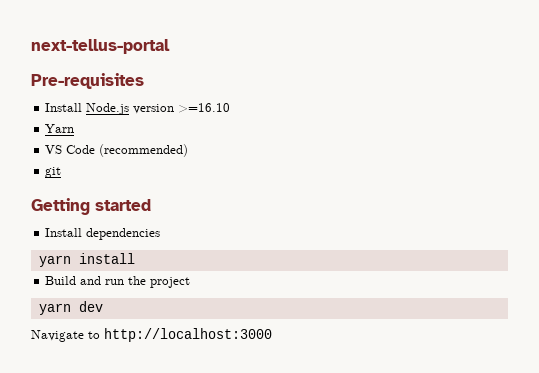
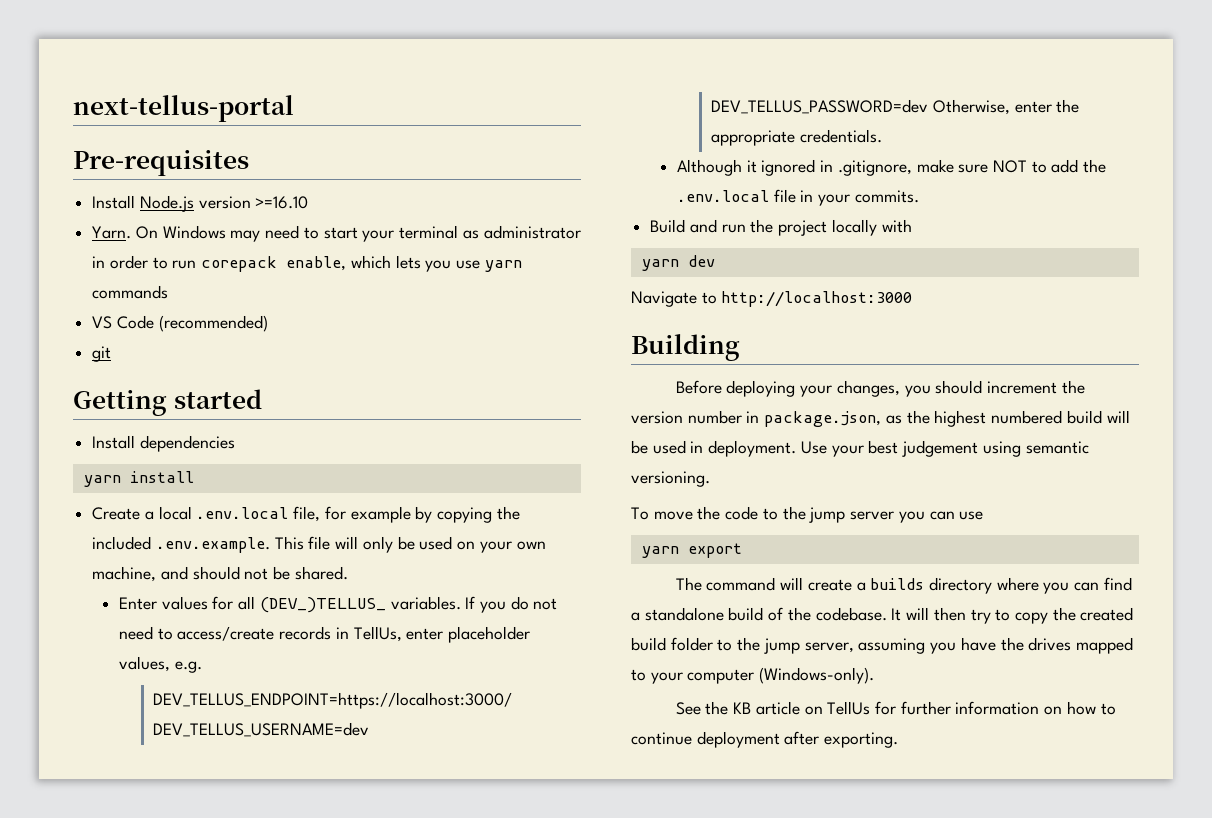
[45,124,75,133] Yarn -> [92,225,581,242] [92,255,522,272] [92,285,169,299] Yarn. On Windows may need to start your terminal as administrator in order to run corepack enable, which lets you use yarn commands
(135, 258) none -> [92,506,520,523] [92,536,546,553] [92,566,348,582] [118,596,558,613] [118,626,531,643] [118,656,202,673] [153,692,513,709] [153,722,370,737] [711,99,1080,115] [711,129,882,146] [676,159,1107,176] [676,189,919,206] // Create a local .env.local file, for example by copying the included .env.example. This file will only be used on your own machine, and should not be shared. // Enter values for all (DEV_)TELLUS_ variables. If you do not need to access/create records in TellUs, enter placeholder values, e.g. // DEV_TELLUS_ENDPOINT=https://localhost:3000/ DEV_TELLUS_USERNAME=dev DEV_TELLUS_PASSWORD=dev Otherwise, enter the appropriate credentials. // Although it ignored in .gitignore, make sure NOT to add the .env.local file in your commits.
(191, 282) none -> [831,219,912,236] locally with
(272, 335) none -> [631,334,740,361] [675,380,1085,397] [631,410,1130,427] [631,440,1089,457] [631,471,710,487] [631,506,984,523] [641,543,742,558] [675,577,1132,594] [631,607,1134,624] [631,637,1133,654] [631,667,875,684] [675,701,1116,715] [631,731,899,748] // Building // Before deploying your changes, you should increment the version number in package.json, as the highest numbered build will be used in deployment. Use your best judgement using semantic versioning. // To move the code to the jump server you can use // yarn export // The command will create a builds directory where you can find a standalone build of the codebase. It will then try to copy the created build folder to the jump server, assuming you have the drives mapped to your computer (Windows-only). // See the KB article on TellUs for further information on how to continue deployment after exporting.

